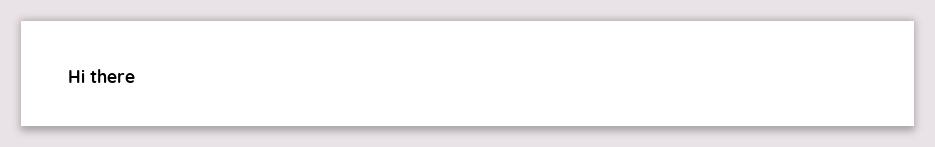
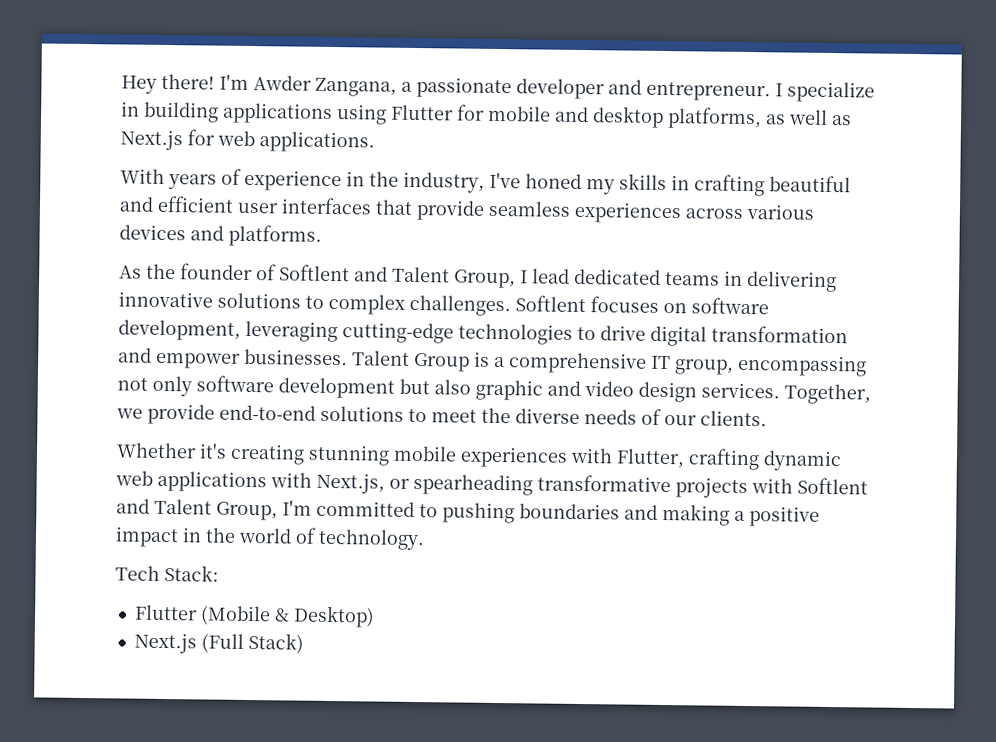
[68,69,135,83] Hi there -> [121,73,875,103] [121,101,852,130] [120,129,375,153] [120,168,851,197] [119,195,815,224] [119,224,322,247] [119,263,837,293] [118,291,769,317] [118,319,848,347] [118,347,867,377] [117,375,871,405] [116,403,767,427] [116,442,842,472] [115,470,868,499] [116,498,820,527] [115,526,425,551] [115,564,219,582] [133,604,375,628] [133,632,304,654] Hey there! I'm Awder Zangana, a passionate developer and entrepreneur. I specialize in building applications using Flutter for mobile and desktop platforms, as well as Next.js for web applications. // With years of experience in the industry, I've honed my skills in crafting beautiful and efficient user interfaces that provide seamless experiences across various devices and platforms. // As the founder of Softlent and Talent Group, I lead dedicated teams in delivering innovative solutions to complex challenges. Softlent focuses on software development, leveraging cutting-edge technologies to drive digital transformation and empower businesses. Talent Group is a comprehensive IT group, encompassing not only software development but also graphic and video design services. Together, we provide end-to-end solutions to meet the diverse needs of our clients. // Whether it's creating stunning mobile experiences with Flutter, crafting dynamic web applications with Next.js, or spearheading transformative projects with Softlent and Talent Group, I'm committed to pushing boundaries and making a positive impact in the world of technology. // Tech Stack: // Flutter (Mobile & Desktop) // Next.js (Full Stack)

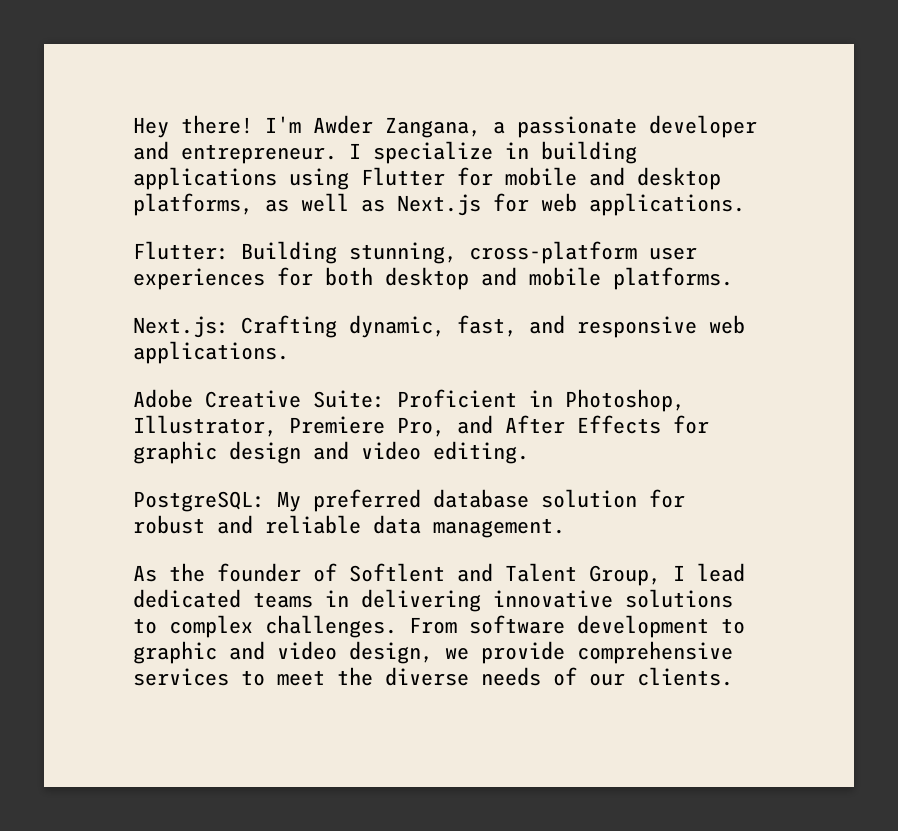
[120,168,851,197] [119,195,815,224] [119,224,322,247] With years of experience in the industry, I've honed my skills in crafting beautiful and efficient user interfaces that provide seamless experiences across various devices and platforms. -> [133,241,697,264] [133,267,733,290] [133,315,745,338] [133,341,289,364] [133,389,685,412] [133,415,709,437] [133,441,529,464] [133,489,685,512] [133,515,565,538] Flutter: Building stunning, cross-platform user experiences for both desktop and mobile platforms. // Next.js: Crafting dynamic, fast, and responsive web applications. // Adobe Creative Suite: Proficient in Photoshop, Illustrator, Premiere Pro, and After Effects for graphic design and video editing. // PostgreSQL: My preferred database solution for robust and reliable data management.
[515,295,769,315] [118,319,848,347] [118,347,867,377] [117,375,871,405] [116,403,404,425] Softlent focuses on software development, leveraging cutting-edge technologies to drive digital transformation and empower businesses. Talent Group is a comprehensive IT group, encompassing not only software development but also graphic and video design services. Together, we provide end-to-end solutions -> [409,615,745,638] [133,641,733,664] [133,668,229,686] From software development to graphic and video design, we provide comprehensive services
[116,442,842,472] [115,470,868,499] [116,498,820,527] [115,526,425,551] [115,564,219,582] [133,604,375,628] [133,632,304,654] // Whether it's creating stunning mobile experiences with Flutter, crafting dynamic web applications with Next.js, or spearheading transformative projects with Softlent and Talent Group, I'm committed to pushing boundaries and making a positive impact in the world of technology. // Tech Stack: // Flutter (Mobile & Desktop) // Next.js (Full Stack) -> (733, 676) none

